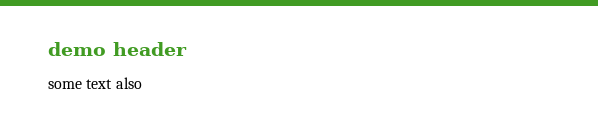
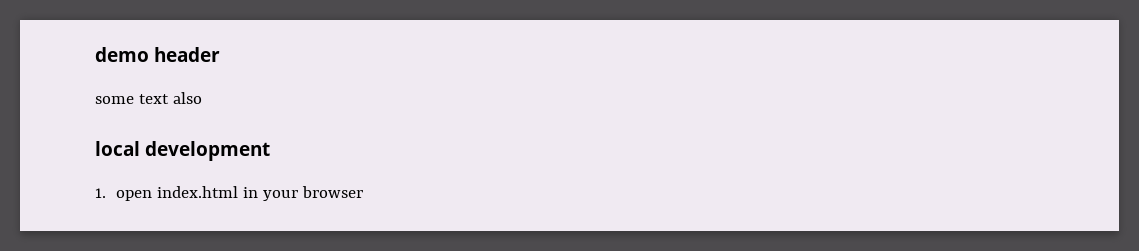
(142, 83) none -> [95,141,270,161] [95,186,363,201] // local development // 1. open index.html in your browser

